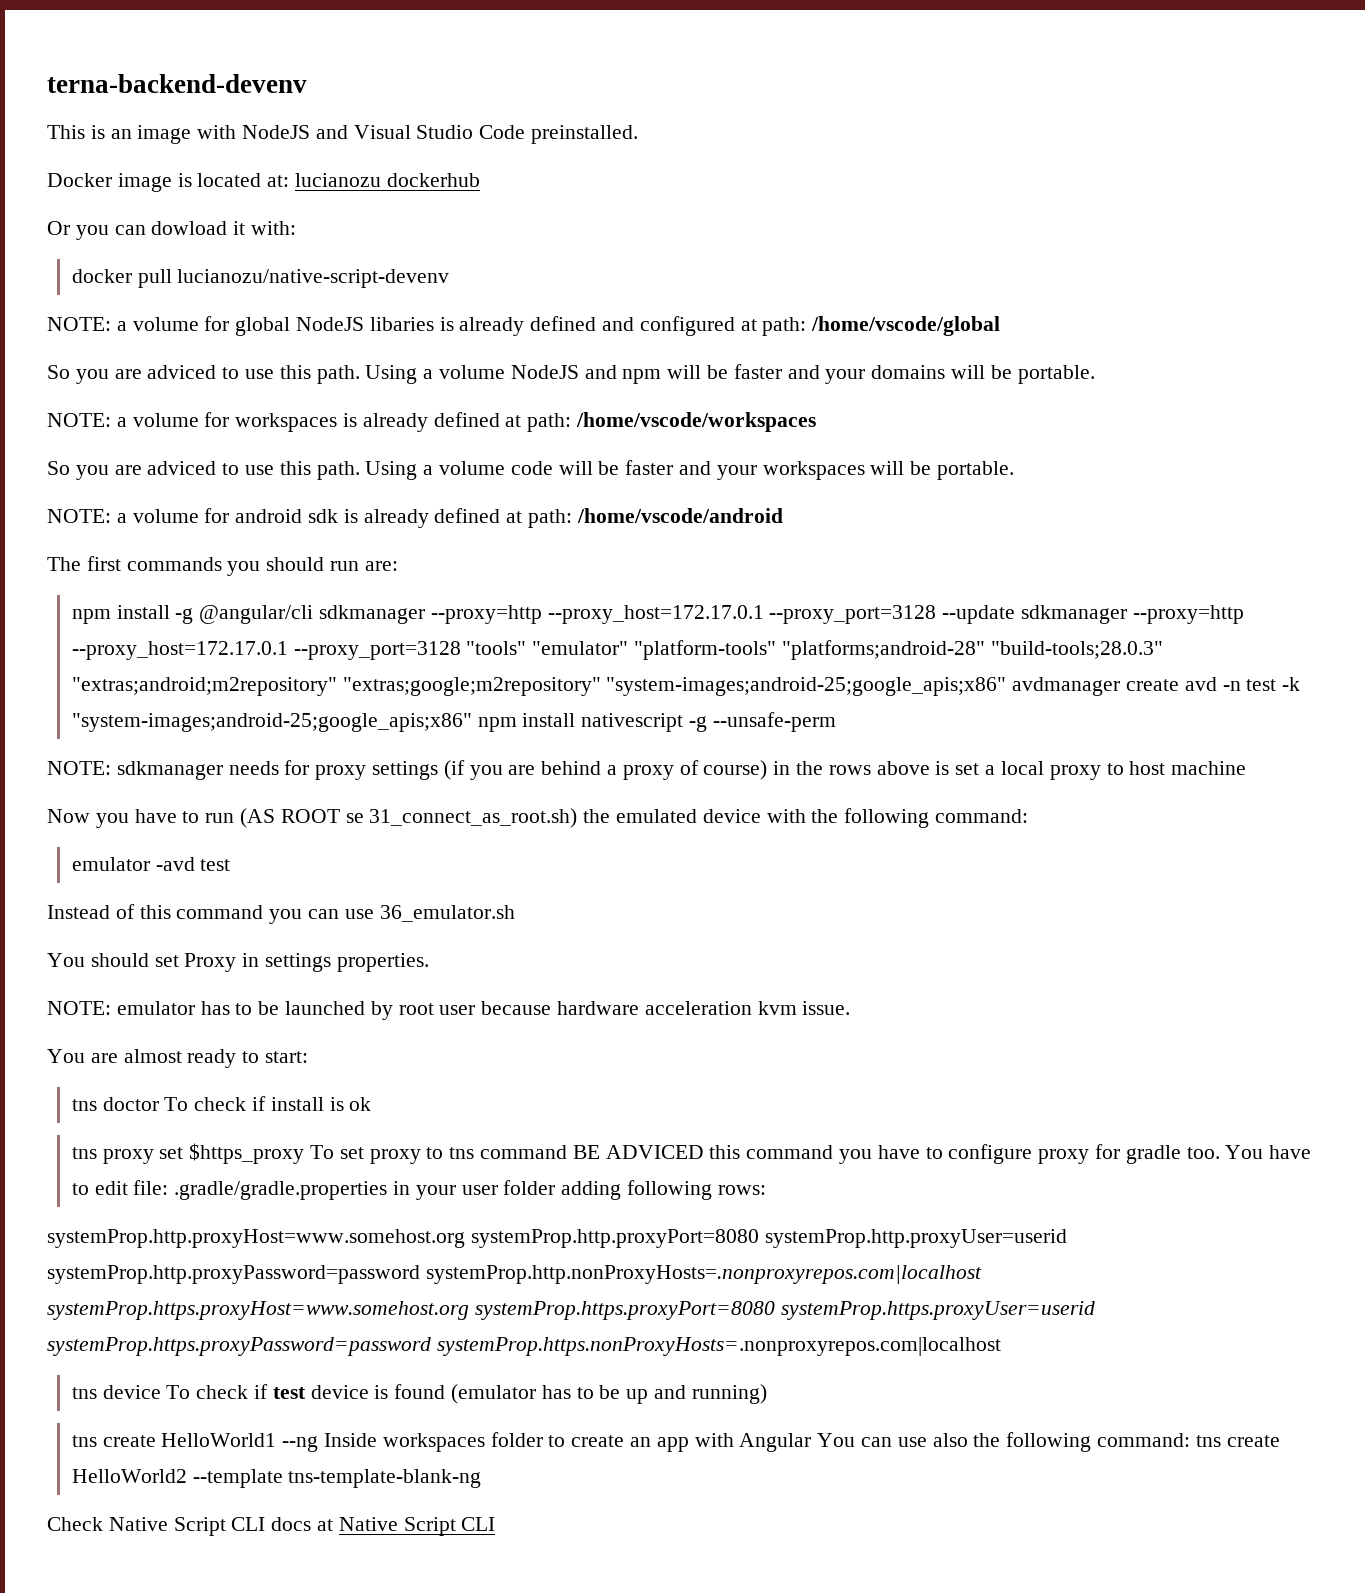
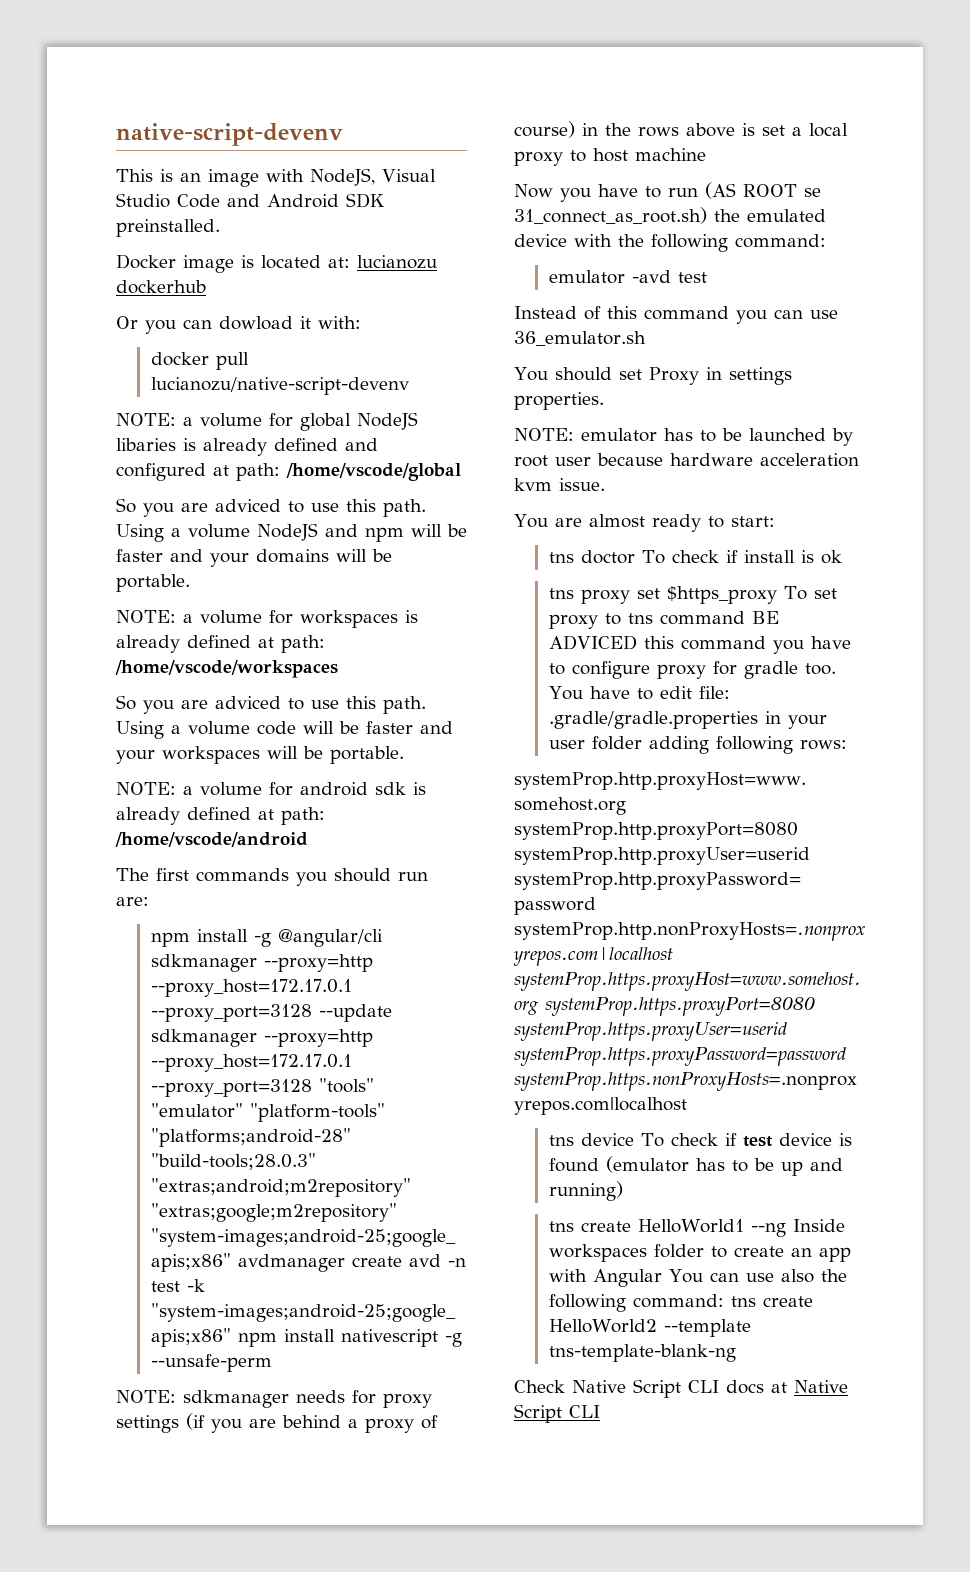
[47,74,307,93] terna-backend-devenv -> [116,123,343,146] native-script-devenv
[242,125,348,139] NodeJS and -> [310,168,375,186] NodeJS,
(526, 132) none -> [227,193,385,208] and Android SDK

